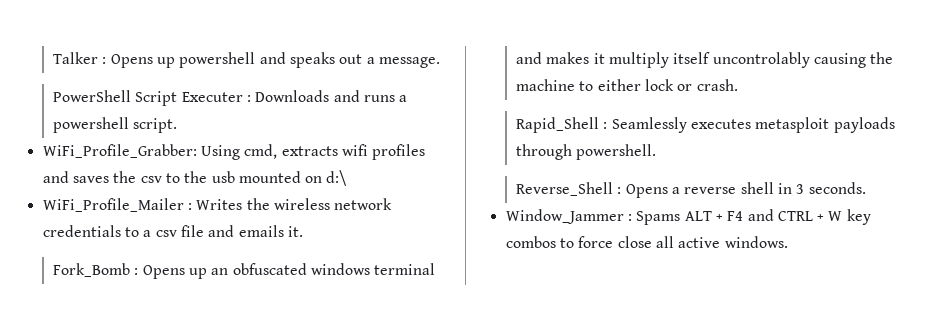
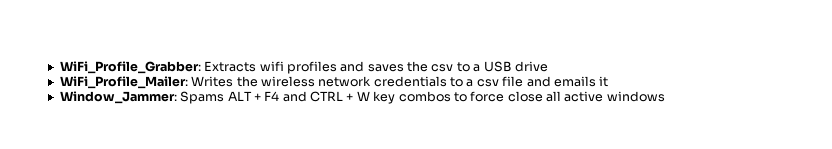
[52,52,440,68] [52,90,408,106] [52,117,178,133] [42,144,338,160] Talker : Opens up powershell and speaks out a message. // PowerShell Script Executer : Downloads and runs a powershell script. // WiFi_Profile_Grabber: Using cmd, extracts -> [59,61,257,74] WiFi_Profile_Grabber: Extracts
[184,170,348,186] [42,198,192,212] the usb mounted on d:\ // WiFi_Profile_Mailer : -> [473,61,548,72] [59,76,188,89] a USB drive // WiFi_Profile_Mailer:
[287,226,303,237] [52,263,436,279] [515,52,894,68] [515,79,738,91] [515,117,895,133] [515,144,657,160] [515,182,866,198] [505,209,632,224] it. // Fork_Bomb : Opens up an obfuscated windows terminal and makes it multiply itself uncontrolably causing the machine to either lock or crash. // Rapid_Shell : Seamlessly executes metasploit payloads through powershell. // Reverse_Shell : Opens a reverse shell in 3 seconds. // Window_Jammer : -> [599,76,609,87] [59,91,177,104] it // Window_Jammer:
[724,236,788,248] windows. -> [606,91,665,102] windows

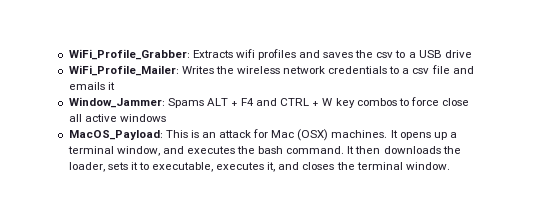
(665, 96) none -> [68,129,457,141] [67,146,461,156] [68,162,450,172] // MacOS_Payload: This is an attack for Mac (OSX) machines. It opens up a terminal window, and executes the bash command. It then downloads the loader, sets it to executable, executes it, and closes the terminal window.

